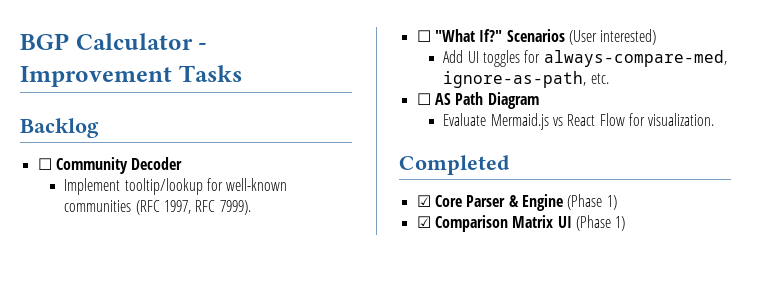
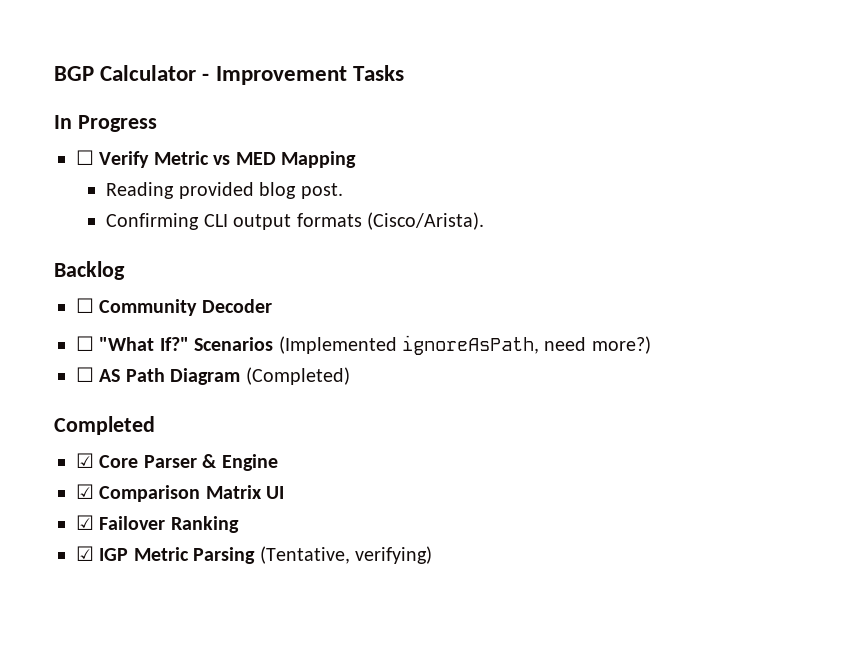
[20,118,99,138] [37,157,183,174] [64,178,288,195] [64,200,251,215] [416,29,657,45] [443,50,727,67] [443,71,609,88] [416,92,539,109] [443,113,715,130] Backlog // ☐ Community Decoder // Implement tooltip/lookup for well-known communities (RFC 1997, RFC 7999). // ☐ "What If?" Scenarios (User interested) // Add UI toggles for always-compare-med, ignore-as-path, etc. // ☐ AS Path Diagram // Evaluate Mermaid.js vs React Flow for visualization. -> [54,115,157,132] [76,150,356,168] [106,182,343,199] [106,212,484,230] [54,261,125,280] [76,298,272,316] [76,335,651,355] [76,367,350,385] In Progress // ☐ Verify Metric vs MED Mapping // Reading provided blog post. // Confirming CLI output formats (Cisco/Arista). // Backlog // ☐ Community Decoder // ☐ "What If?" Scenarios (Implemented ignoreAsPath, need more?) // ☐ AS Path Diagram (Completed)
[567,194,617,210] (Phase 1) -> (278, 462) none
[575,215,626,231] (Phase 1) -> [76,515,239,533] [76,546,432,564] // ☑ Failover Ranking // ☑ IGP Metric Parsing (Tentative, verifying)

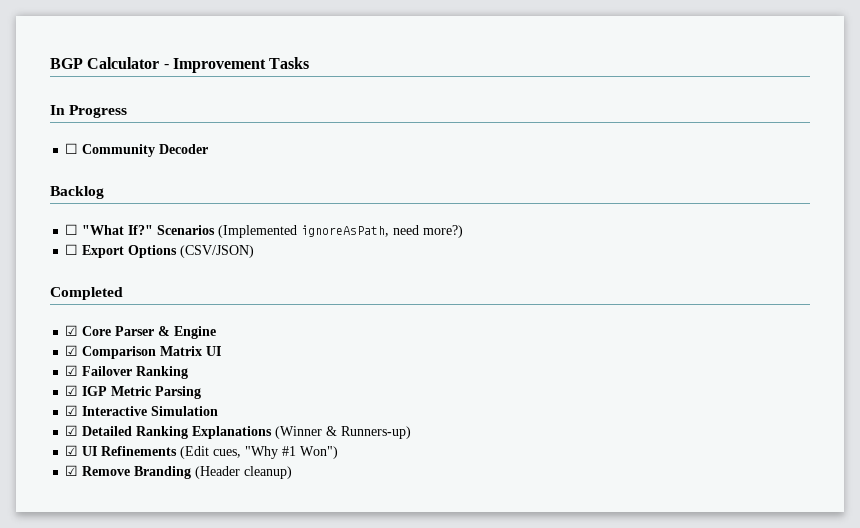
[99,151,356,168] [106,182,343,199] [106,212,484,230] [54,261,125,280] [76,298,272,316] Verify Metric vs MED Mapping // Reading provided blog post. // Confirming CLI output formats (Cisco/Arista). // Backlog // ☐ Community Decoder -> [82,144,209,157] [50,186,104,199] Community Decoder // Backlog
[99,367,350,385] AS Path Diagram (Completed) -> [82,245,255,258] Export Options (CSV/JSON)
[259,546,432,564] (Tentative, verifying) -> [65,405,219,416] [65,425,412,439] [65,445,339,459] [65,465,293,479] // ☑ Interactive Simulation // ☑ Detailed Ranking Explanations (Winner & Runners-up) // ☑ UI Refinements (Edit cues, "Why #1 Won") // ☑ Remove Branding (Header cleanup)

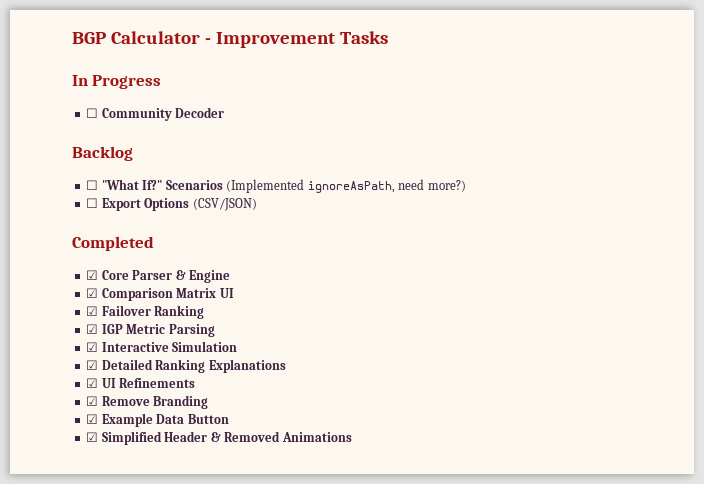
[275,426,412,439] (Winner & Runners-up) -> (286, 366) none
[180,446,339,459] [65,465,293,479] (Edit cues, "Why #1 Won") // ☑ Remove Branding (Header cleanup) -> [86,395,209,409] [86,413,229,427] [86,431,352,445] // ☑ Remove Branding // ☑ Example Data Button // ☑ Simplified Header & Removed Animations

